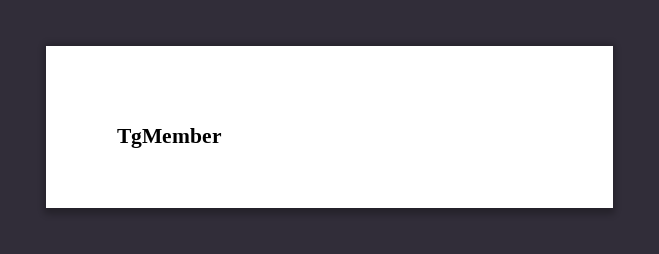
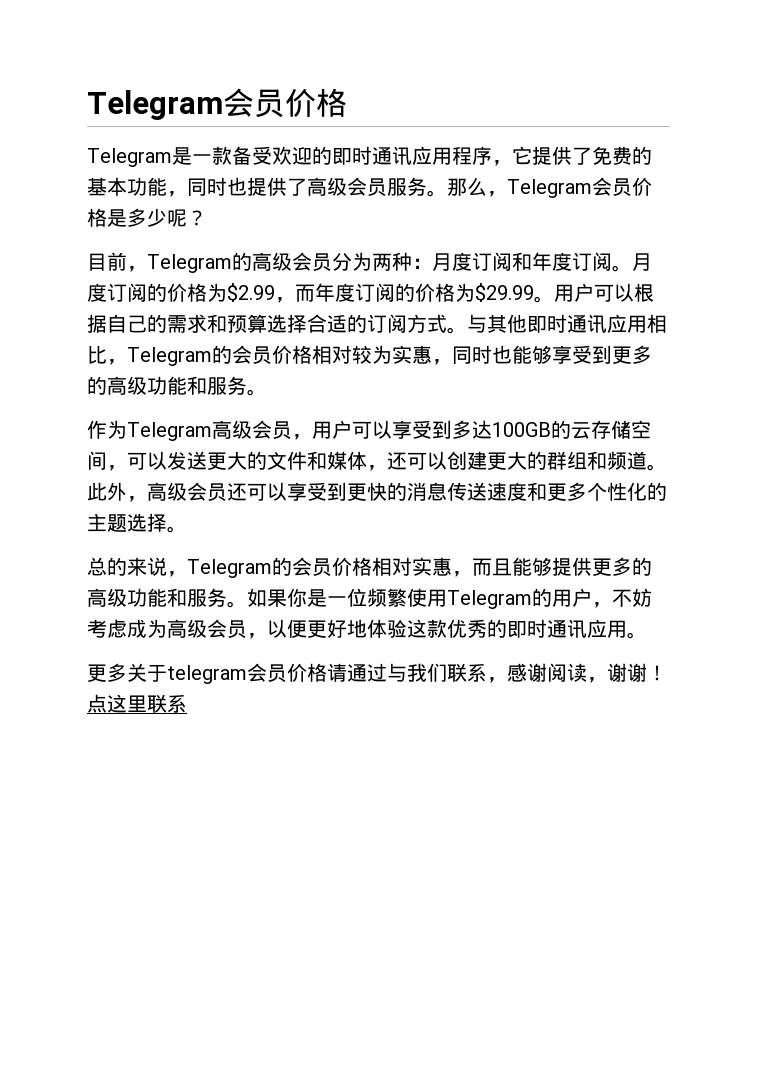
[117,128,222,148] TgMember -> [87,88,347,120] [87,146,652,167] [87,177,652,198] [87,208,207,227] [87,252,652,273] [87,283,654,303] [87,314,667,334] [87,345,652,366] [87,376,267,396] [87,420,651,441] [87,451,667,471] [87,482,667,502] [87,513,187,533] [87,557,652,578] [87,588,652,609] [87,619,647,639] [87,663,667,684] [87,694,187,713] Telegram会员价格 // Telegram是一款备受欢迎的即时通讯应用程序，它提供了免费的基本功能，同时也提供了高级会员服务。那么，Telegram会员价格是多少呢？ // 目前，Telegram的高级会员分为两种：月度订阅和年度订阅。月度订阅的价格为$2.99，而年度订阅的价格为$29.99。用户可以根据自己的需求和预算选择合适的订阅方式。与其他即时通讯应用相比，Telegram的会员价格相对较为实惠，同时也能够享受到更多的高级功能和服务。 // 作为Telegram高级会员，用户可以享受到多达100GB的云存储空间，可以发送更大的文件和媒体，还可以创建更大的群组和频道。此外，高级会员还可以享受到更快的消息传送速度和更多个性化的主题选择。 // 总的来说，Telegram的会员价格相对实惠，而且能够提供更多的高级功能和服务。如果你是一位频繁使用Telegram的用户，不妨考虑成为高级会员，以便更好地体验这款优秀的即时通讯应用。 // 更多关于telegram会员价格请通过与我们联系，感谢阅读，谢谢！点这里联系

